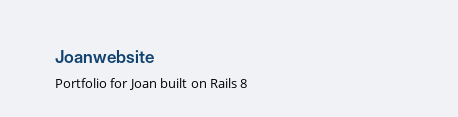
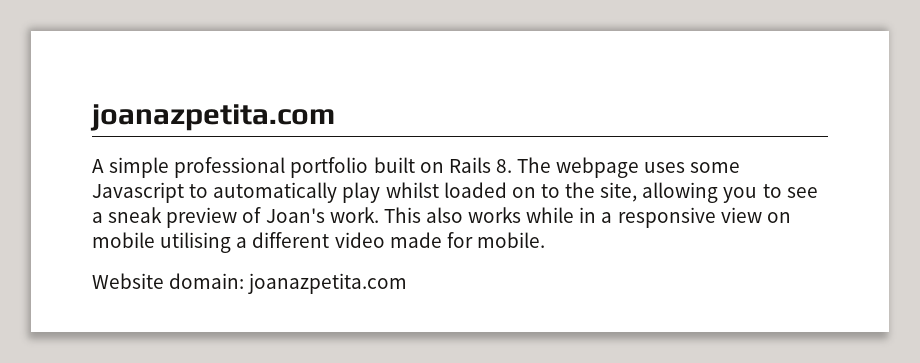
[55,50,154,63] [55,78,248,90] Joanwebsite // Portfolio for Joan built on Rails 8 -> [90,104,335,131] [92,157,741,178] [92,182,818,203] [92,207,791,228] [92,232,545,253] [92,273,408,294] joanazpetita.com // A simple professional portfolio built on Rails 8. The webpage uses some Javascript to automatically play whilst loaded on to the site, allowing you to see a sneak preview of Joan's work. This also works while in a responsive view on mobile utilising a different video made for mobile. // Website domain: joanazpetita.com

